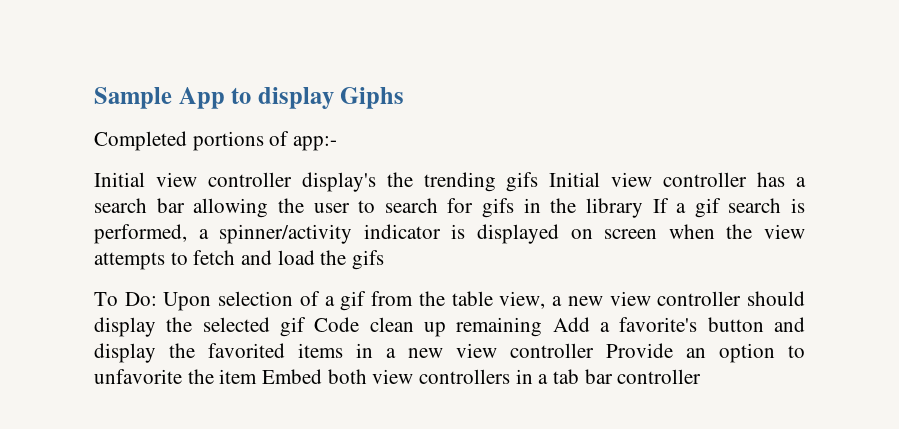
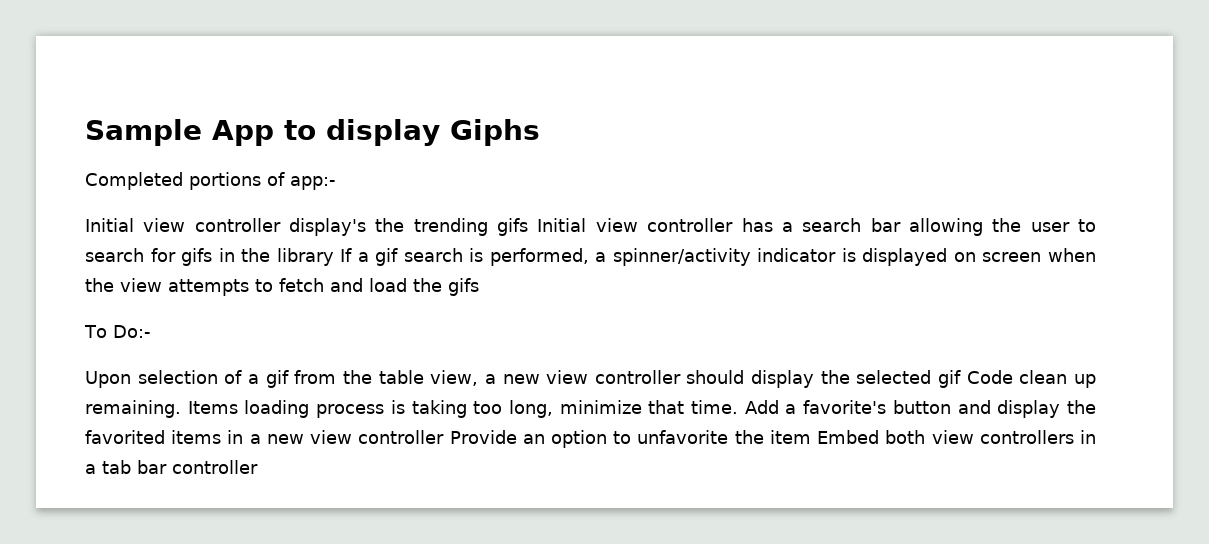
[124,292,157,306] Do: -> [112,325,151,338] Do:- //
[456,317,543,337] remaining -> [85,400,739,418] remaining. Items loading process is taking too long, minimize that time.

